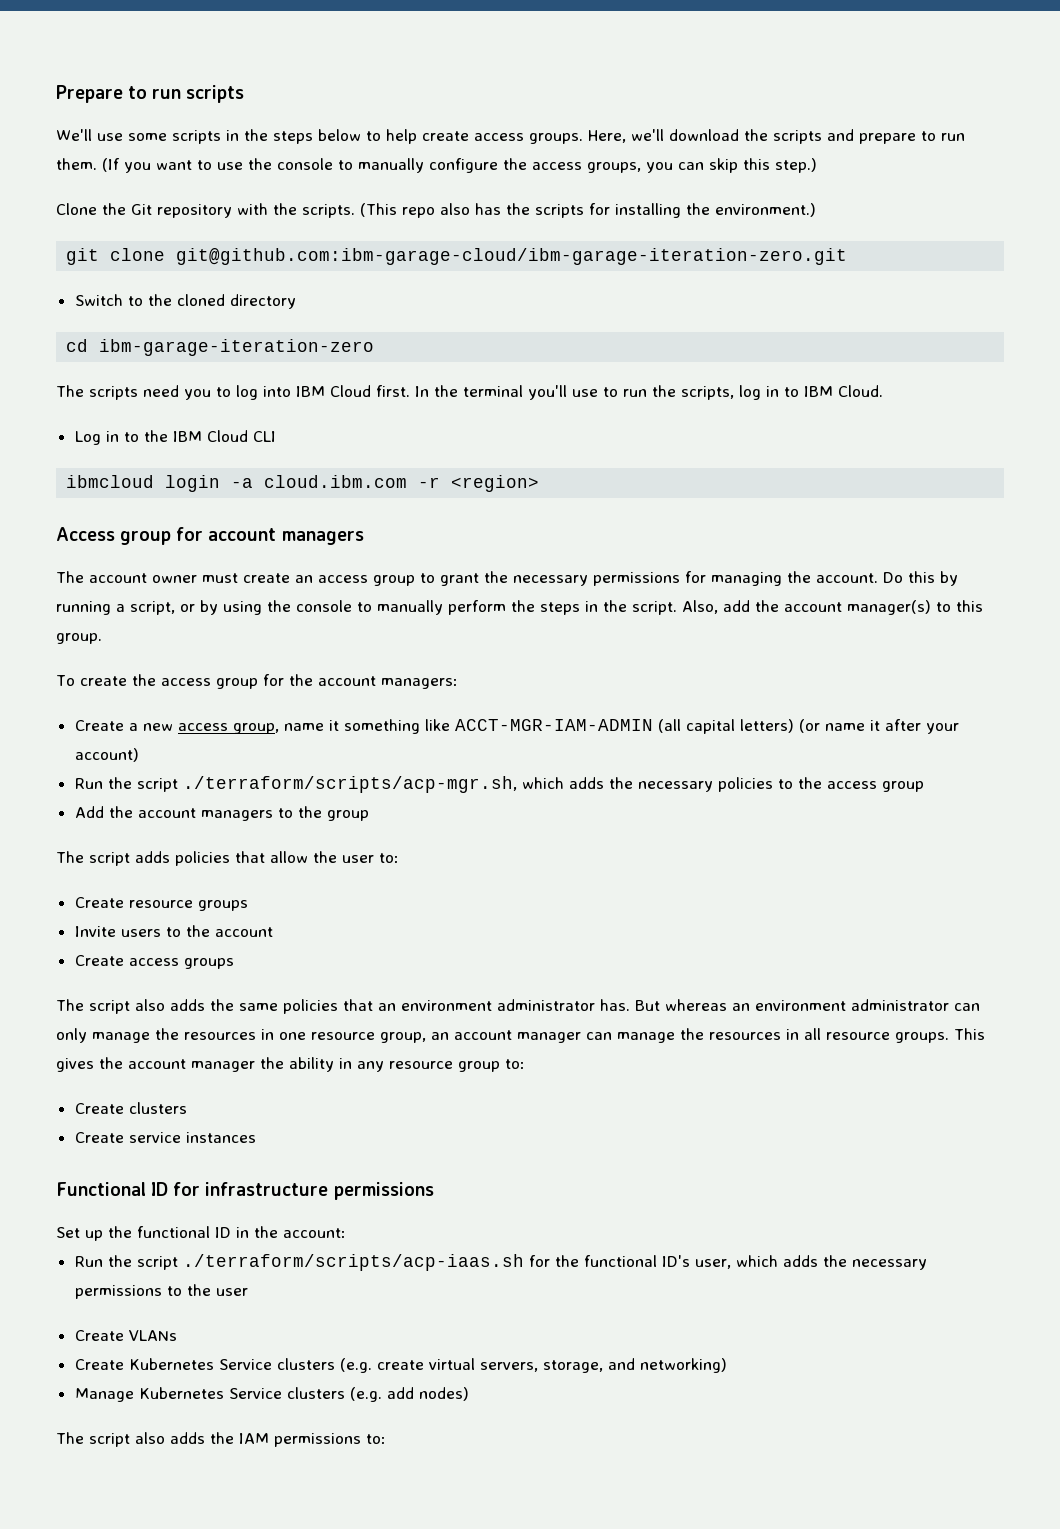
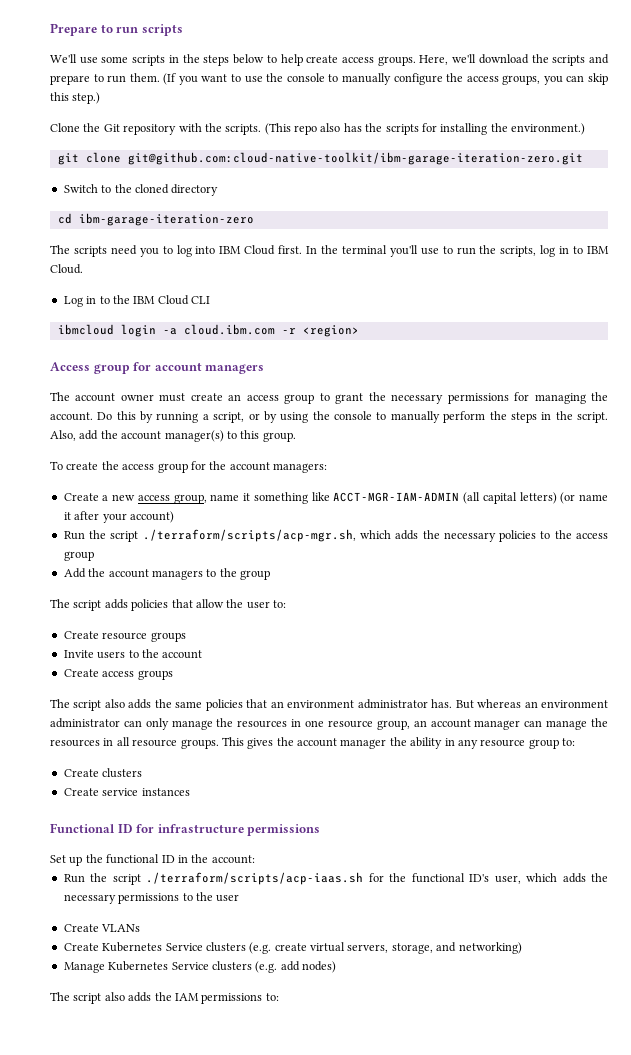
[176,248,848,265] git@github.com:ibm-garage-cloud/ibm-garage-iteration-zero.git -> [127,152,583,165] git@github.com:cloud-native-toolkit/ibm-garage-iteration-zero.git

